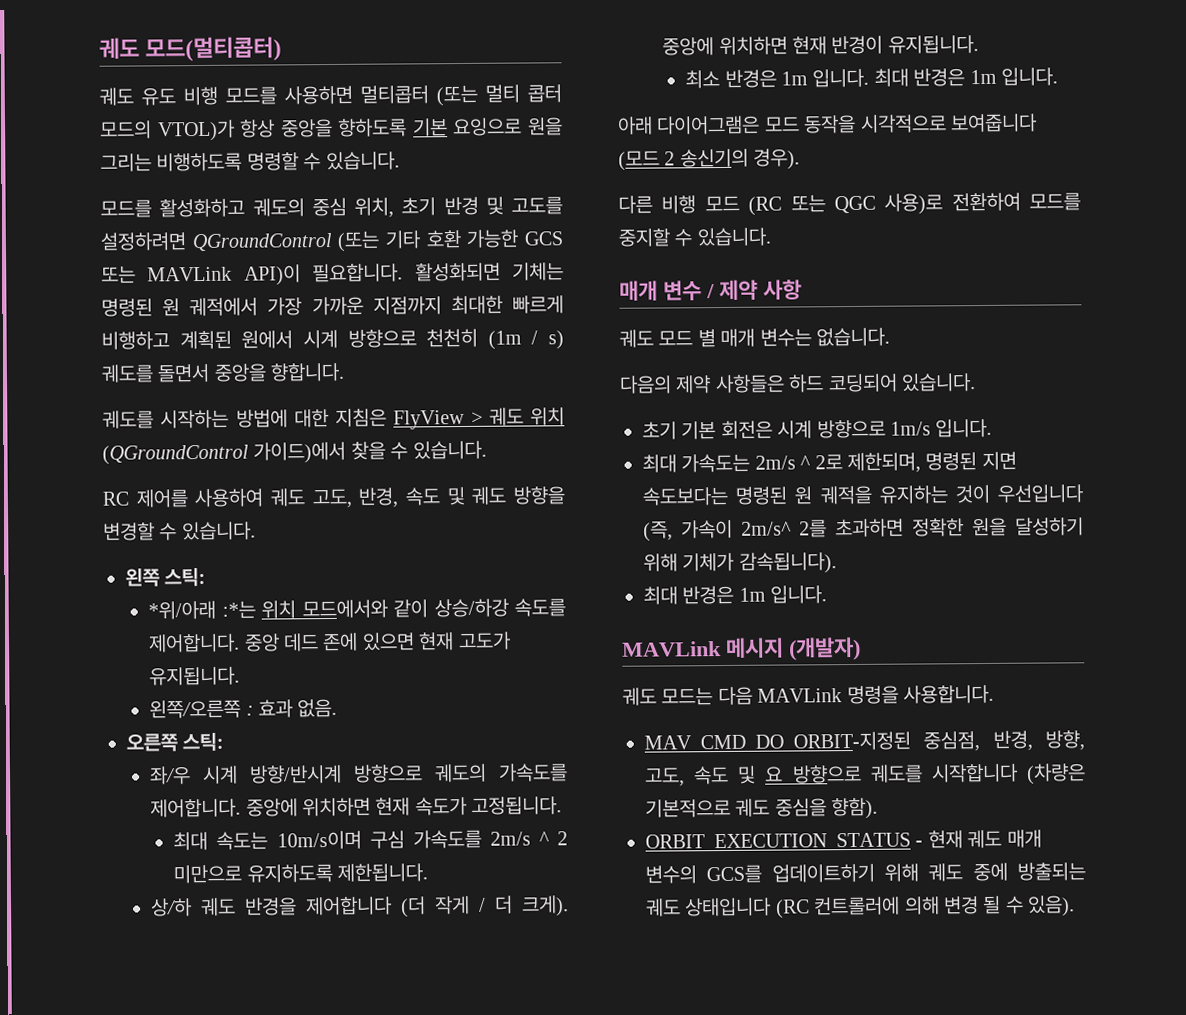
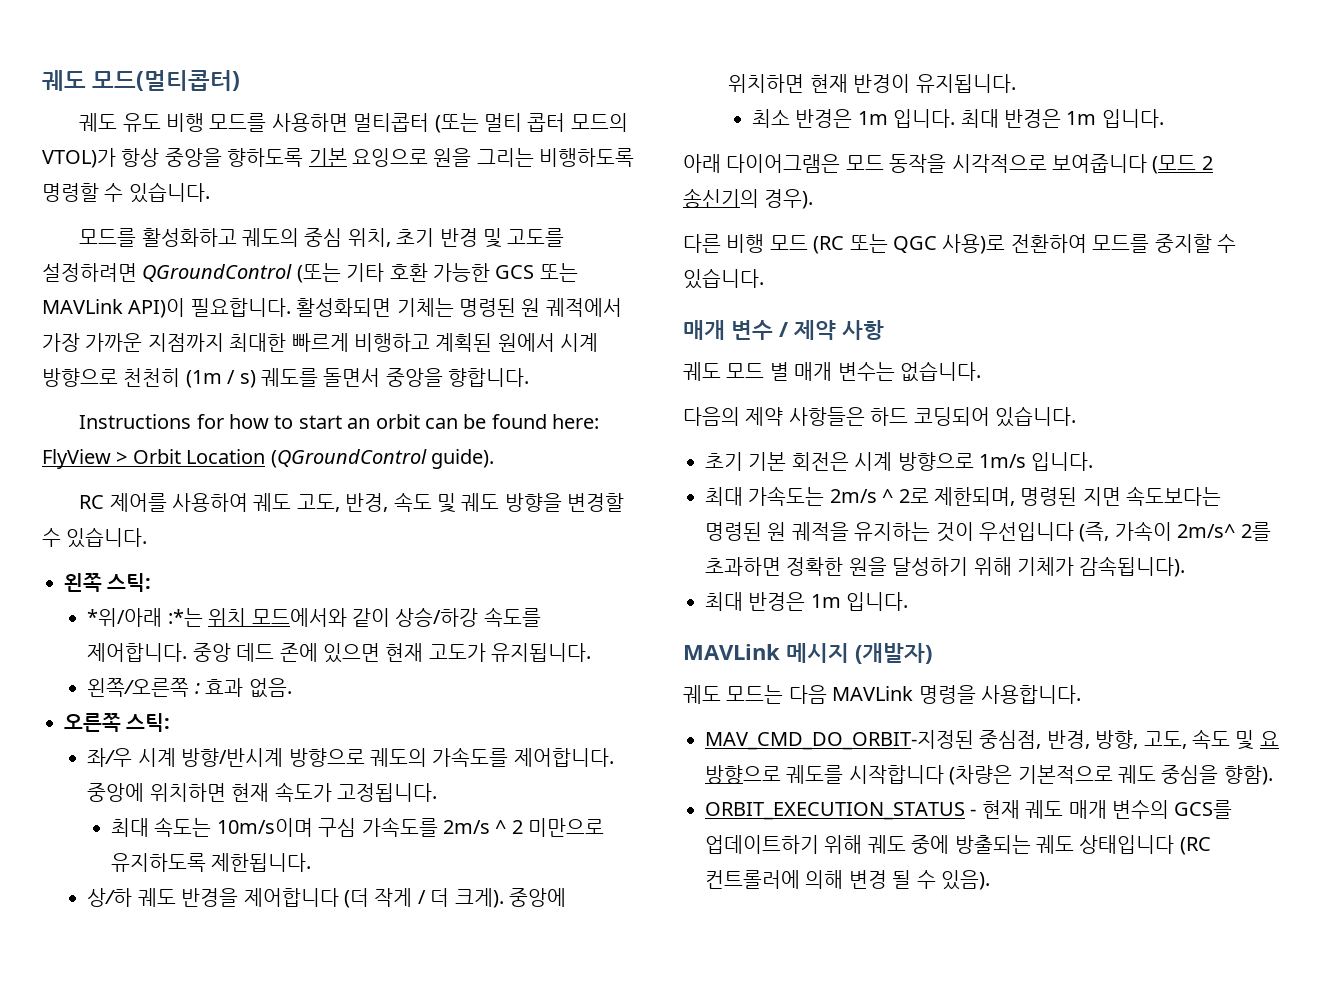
[102,407,565,430] [102,440,487,465] 궤도를 시작하는 방법에 대한 지침은 FlyView > 궤도 위치 (QGroundControl 가이드)에서 찾을 수 있습니다. -> [79,414,600,429] [42,449,494,469] Instructions for how to start an orbit can be found here: FlyView > Orbit Location (QGroundControl guide).

